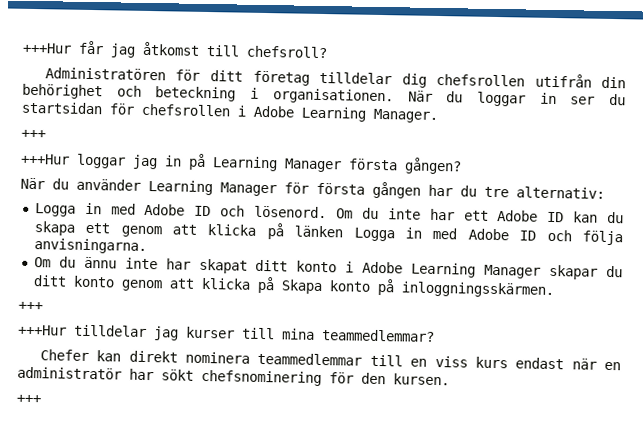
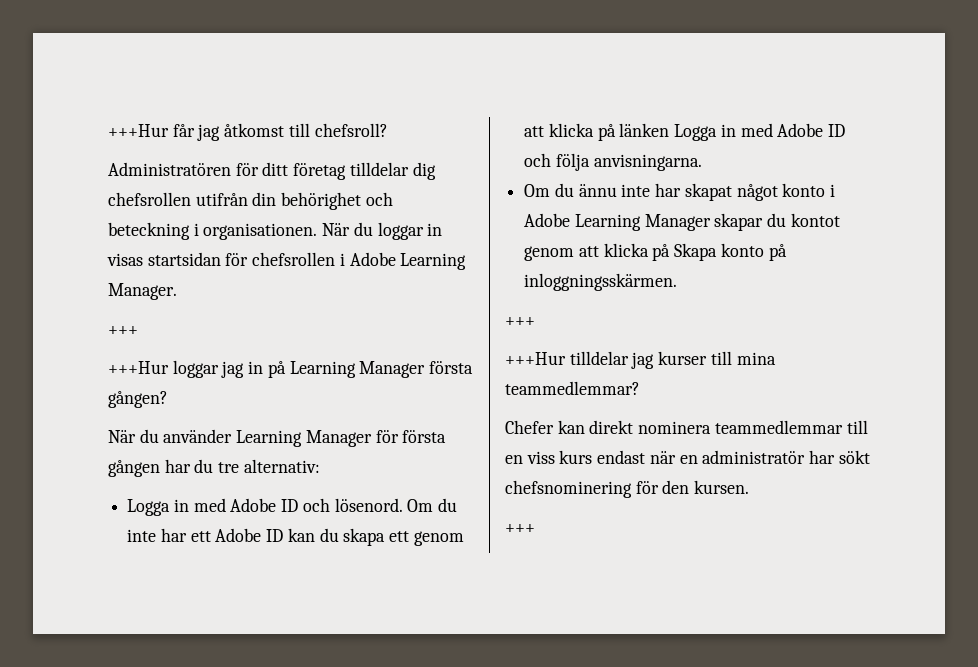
[570,93,626,106] ser du -> [107,253,143,266] visas
[255,259,289,272] ditt -> [736,184,778,201] något
[32,275,115,288] ditt konto -> [790,213,840,227] kontot

